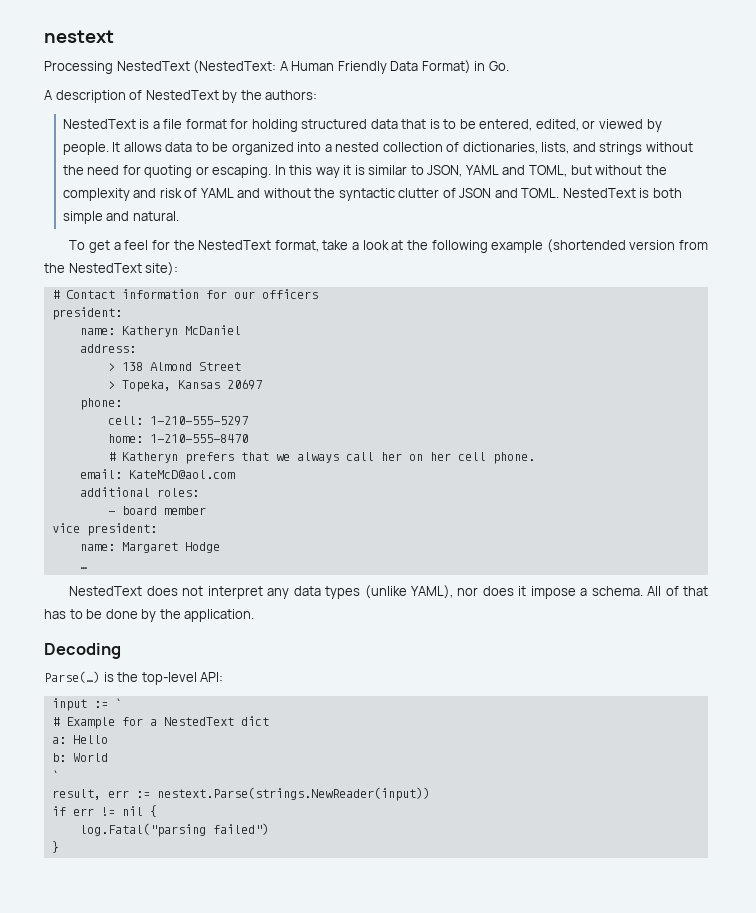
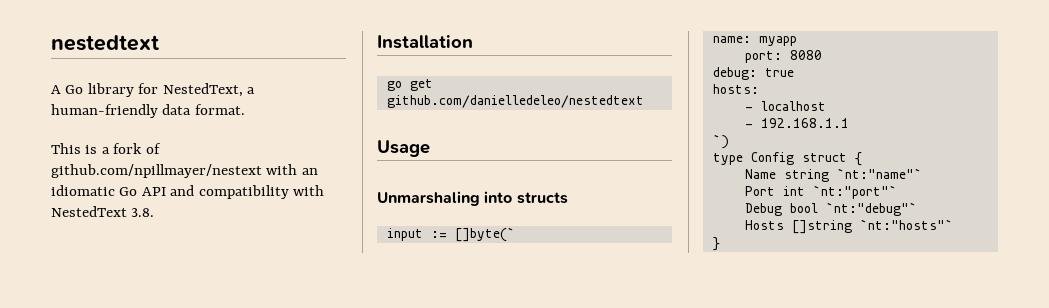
[44,30,114,43] [44,60,509,74] [44,90,318,103] [62,119,662,132] [62,142,694,155] [62,165,667,178] [62,188,683,201] [62,211,179,224] [69,239,709,253] [44,262,179,276] [51,289,318,299] [51,307,122,320] [79,325,241,337] [79,344,136,353] [107,362,241,371] [107,379,262,392] [79,398,122,410] [107,416,248,426] [107,434,248,443] [107,452,535,464] [79,469,235,479] [79,487,199,497] [107,506,206,515] [51,523,157,536] [79,542,220,553] [79,567,87,569] [69,585,709,599] [44,609,255,622] [44,643,121,659] [44,671,224,685] [51,698,122,711] [51,716,269,729] [51,735,108,744] [51,753,108,762] [51,770,59,780] [51,787,430,801] [51,805,157,817] [79,823,269,837] nestext // Processing NestedText (NestedText: A Human Friendly Data Format) in Go. // A description of NestedText by the authors: // NestedText is a file format for holding structured data that is to be entered, edited, or viewed by people. It allows data to be organized into a nested collection of dictionaries, lists, and strings without the need for quoting or escaping. In this way it is similar to JSON, YAML and TOML, but without the complexity and risk of YAML and without the syntactic clutter of JSON and TOML. NestedText is both simple and natural. // To get a feel for the NestedText format, take a look at the following example (shortended version from the NestedText site): // # Contact information for our officers // president: // name: Katheryn McDaniel // address: // > 138 Almond Street // > Topeka, Kansas 20697 // phone: // cell: 1-210-555-5297 // home: 1-210-555-8470 // # Katheryn prefers that we always call her on her cell phone. // email: KateMcD@aol.com // additional roles: // - board member // vice president: // name: Margaret Hodge // … // NestedText does not interpret any data types (unlike YAML), nor does it impose a schema. All of that has to be done by the application. // Decoding // Parse(…) is the top-level API: // input := ` // # Example for a NestedText dict // a: Hello // b: World // ` // result, err := nestext.Parse(strings.NewReader(input)) // if err != nil { // log.Fatal("parsing failed") -> [51,35,159,51] [51,83,256,97] [51,104,245,118] [51,143,161,154] [51,164,318,178] [51,185,325,199] [51,206,155,217] [377,35,473,49] [386,79,433,91] [386,95,644,108] [377,140,430,157] [377,191,568,206] [386,227,515,242] [712,36,797,46] [744,50,822,63] [712,67,794,80] [712,84,759,94] [744,101,826,111] [744,118,849,128] [712,134,729,149] [712,152,862,166] [744,168,922,182] [744,185,897,199] [744,202,917,216] [744,219,953,234] nestedtext // A Go library for NestedText, a human-friendly data format. // This is a fork of github.com/npillmayer/nestext with an idiomatic Go API and compatibility with NestedText 3.8. // Installation // go get github.com/danielledeleo/nestedtext // Usage // Unmarshaling into structs // input := []byte(` // name: myapp // port: 8080 // debug: true // hosts: // - localhost // - 192.168.1.1 // `) // type Config struct { // Name string `nt:"name"` // Port int `nt:"port"` // Debug bool `nt:"debug"` // Hosts []string `nt:"hosts"`

